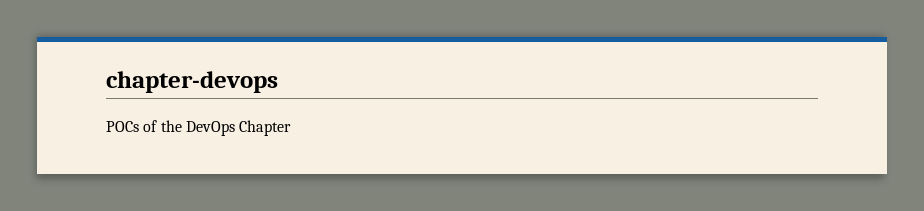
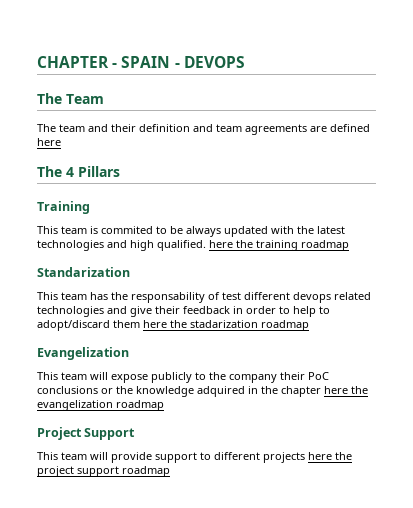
[106,71,278,93] [106,120,292,136] chapter-devops // POCs of the DevOps Chapter -> [37,56,245,68] [37,93,104,104] [37,124,370,135] [37,138,61,146] [37,166,120,177] [37,201,90,214] [37,226,345,237] [37,240,349,251] [37,267,130,277] [37,292,371,303] [37,306,330,317] [37,320,309,331] [37,347,129,360] [37,372,329,383] [37,386,368,397] [37,400,164,411] [37,427,136,440] [37,452,352,463] [37,466,170,477] CHAPTER - SPAIN - DEVOPS // The Team // The team and their definition and team agreements are defined here // The 4 Pillars // Training // This team is commited to be always updated with the latest technologies and high qualified. here the training roadmap // Standarization // This team has the responsability of test different devops related technologies and give their feedback in order to help to adopt/discard them here the stadarization roadmap // Evangelization // This team will expose publicly to the company their PoC conclusions or the knowledge adquired in the chapter here the evangelization roadmap // Project Support // This team will provide support to different projects here the project support roadmap

